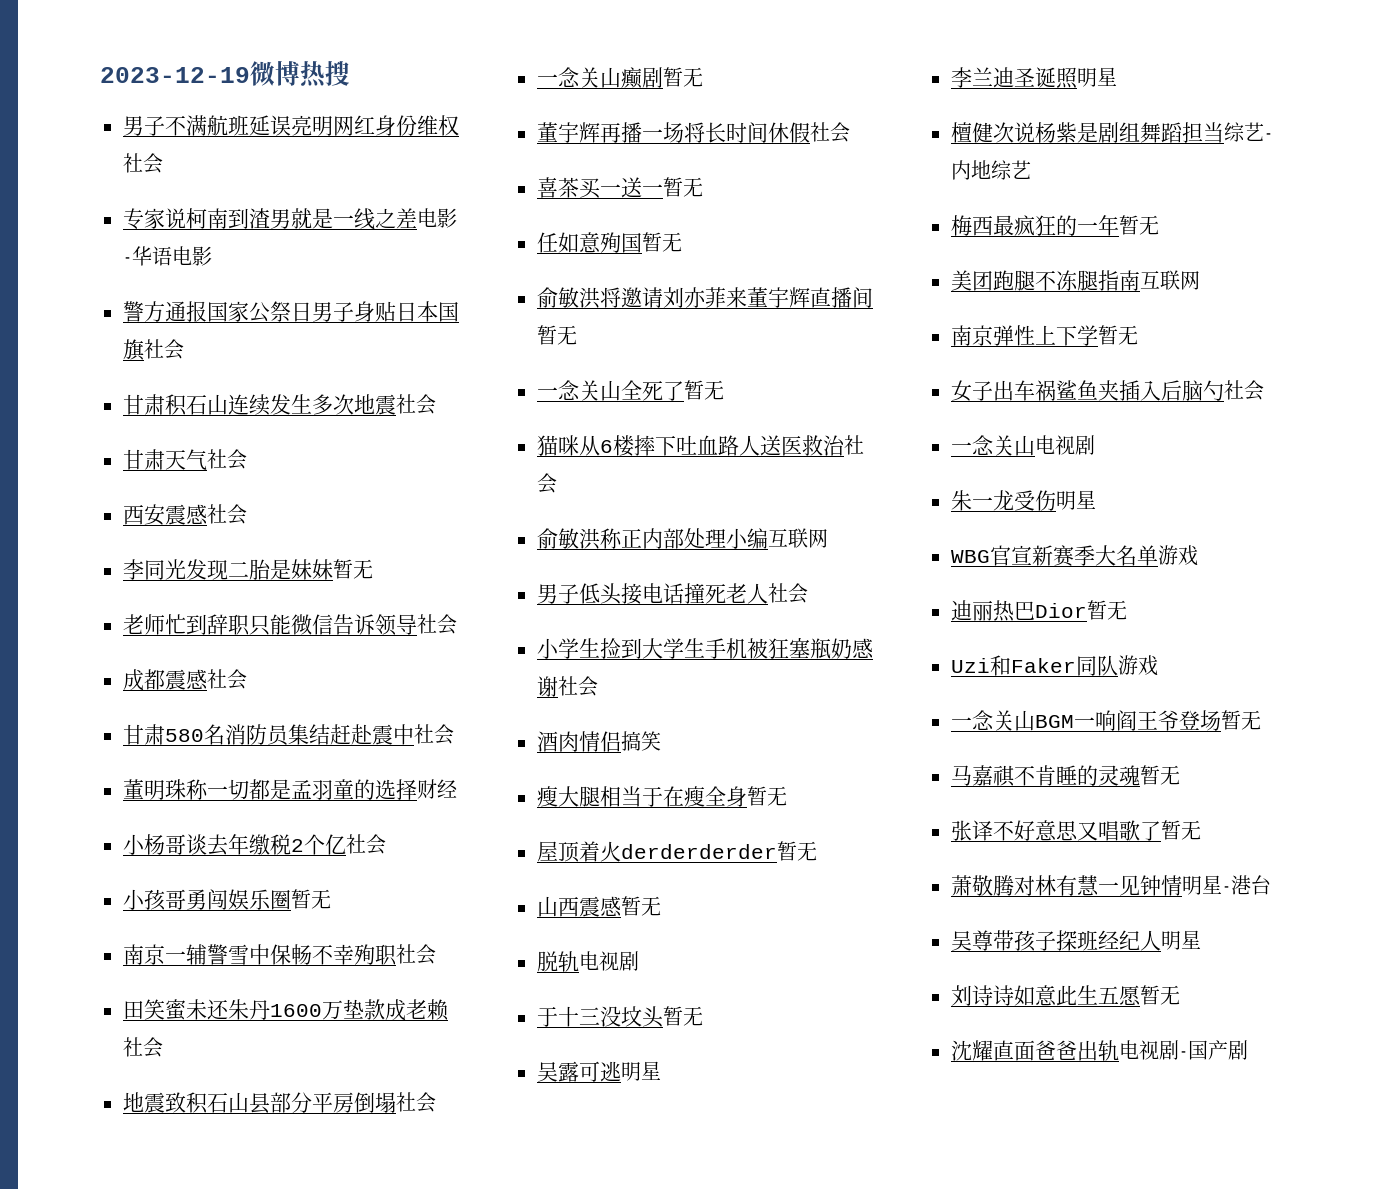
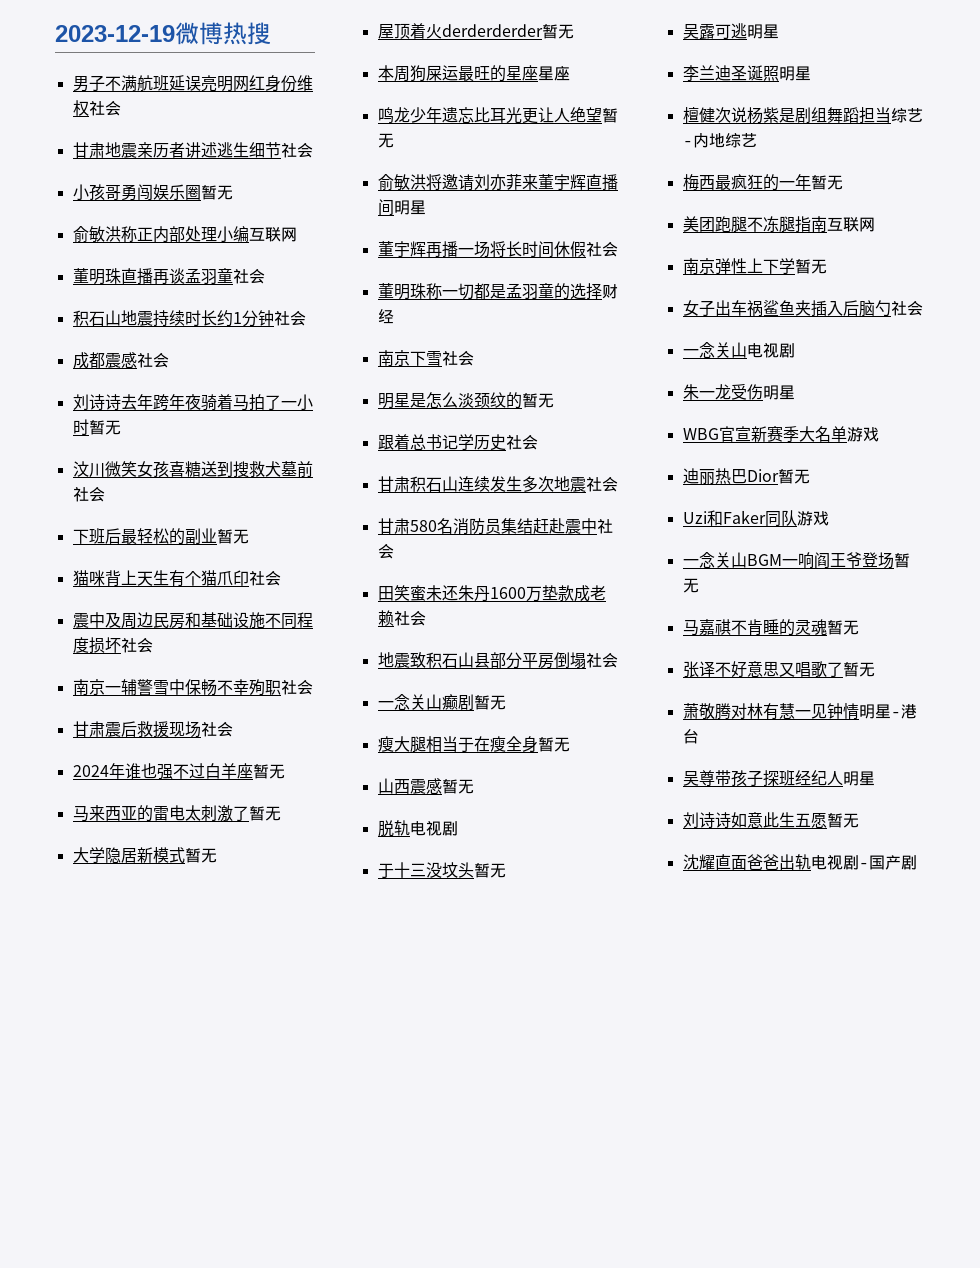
[123,208,458,230] [123,246,213,266] [123,301,460,323] [123,339,145,361] 专家说柯南到渣男就是一线之差电影-华语电影 // 警方通报国家公祭日男子身贴日本国旗 -> [72,142,313,158] [72,184,233,201] [72,226,297,243] [72,268,265,285] [72,310,306,327] [72,352,169,369] [72,394,313,411] [72,419,121,435] [72,461,313,478] [72,486,105,502] [72,528,249,545] [72,570,281,587] [72,612,313,629] [72,637,153,654] [72,679,313,696] [72,721,233,738] [72,763,285,780] [72,805,281,822] [72,847,217,863] [377,23,574,39] [377,65,570,82] [377,107,618,124] [377,133,394,148] [377,174,618,191] [377,199,426,216] [377,241,618,258] [377,283,618,300] [377,309,394,324] [377,350,474,366] [377,392,554,409] [377,434,506,451] 甘肃地震亲历者讲述逃生细节社会 // 小孩哥勇闯娱乐圈暂无 // 俞敏洪称正内部处理小编互联网 // 董明珠直播再谈孟羽童社会 // 积石山地震持续时长约1分钟社会 // 成都震感社会 // 刘诗诗去年跨年夜骑着马拍了一小时暂无 // 汶川微笑女孩喜糖送到搜救犬墓前社会 // 下班后最轻松的副业暂无 // 猫咪背上天生有个猫爪印社会 // 震中及周边民房和基础设施不同程度损坏社会 // 南京一辅警雪中保畅不幸殉职社会 // 甘肃震后救援现场社会 // 2024年谁也强不过白羊座暂无 // 马来西亚的雷电太刺激了暂无 // 大学隐居新模式暂无 // 屋顶着火derderderder暂无 // 本周狗屎运最旺的星座星座 // 鸣龙少年遗忘比耳光更让人绝望暂无 // 俞敏洪将邀请刘亦菲来董宇辉直播间明星 // 董宇辉再播一场将长时间休假社会 // 董明珠称一切都是孟羽童的选择财经 // 南京下雪社会 // 明星是怎么淡颈纹的暂无 // 跟着总书记学历史
[123,449,248,470] [123,504,248,526] [123,559,374,580] [123,614,458,636] [123,669,248,691] // 甘肃天气社会 // 西安震感社会 // 李同光发现二胎是妹妹暂无 // 老师忙到辞职只能微信告诉领导社会 // 成都震感社会 -> (618, 484) none
[123,779,458,800] [123,834,387,856] [123,889,332,911] [123,944,437,966] // 董明珠称一切都是孟羽童的选择财经 // 小杨哥谈去年缴税2个亿社会 // 小孩哥勇闯娱乐圈暂无 // 南京一辅警雪中保畅不幸殉职社会 -> (394, 551) none
[537,122,851,143] [537,177,704,199] [537,232,683,253] [537,287,874,309] [537,325,578,345] [537,380,725,401] [537,435,865,457] [537,473,558,494] [537,528,829,550] [537,583,809,605] [537,637,875,659] [537,676,599,697] [537,731,662,752] // 董宇辉再播一场将长时间休假社会 // 喜茶买一送一暂无 // 任如意殉国暂无 // 俞敏洪将邀请刘亦菲来董宇辉直播间暂无 // 一念关山全死了暂无 // 猫咪从6楼摔下吐血路人送医救治社会 // 俞敏洪称正内部处理小编互联网 // 男子低头接电话撞死老人社会 // 小学生捡到大学生手机被狂塞瓶奶感谢社会 // 酒肉情侣搞笑 -> (506, 702) none
[537,841,818,863] // 屋顶着火derderderder暂无 -> (570, 744) none

